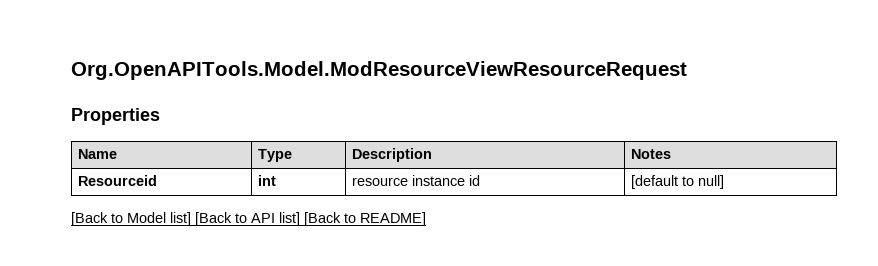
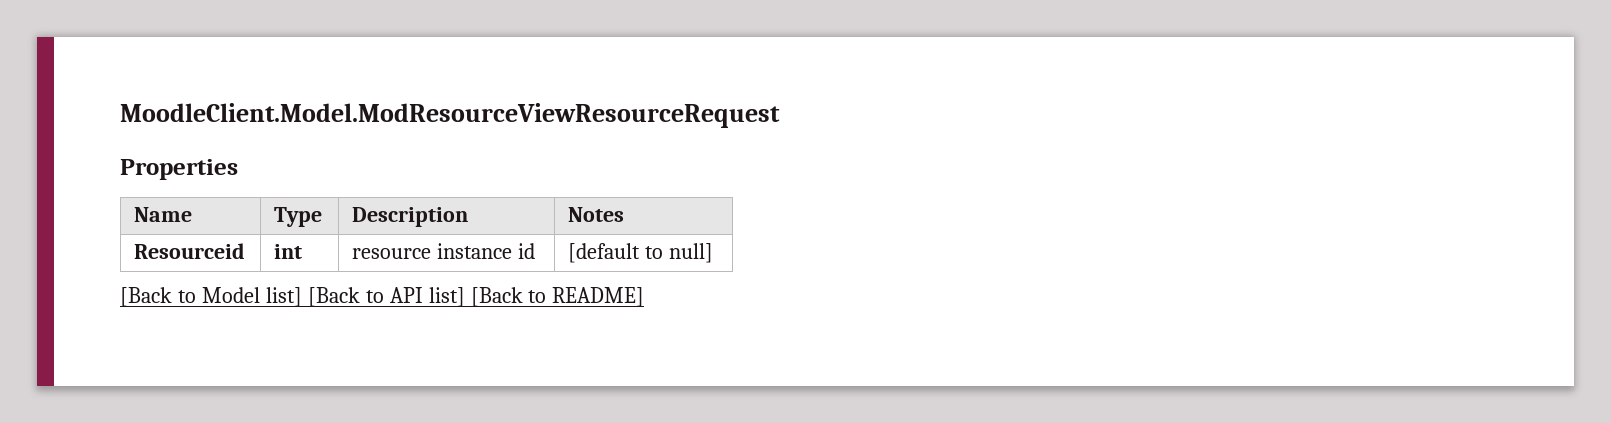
[71,61,687,80] Org.OpenAPITools.Model.ModResourceViewResourceRequest -> [120,103,780,128] MoodleClient.Model.ModResourceViewResourceRequest

